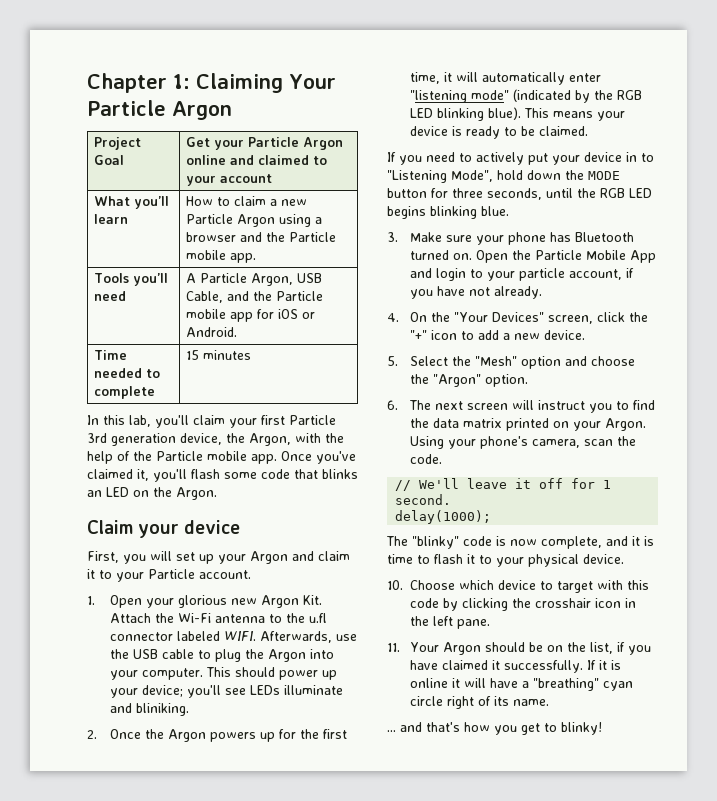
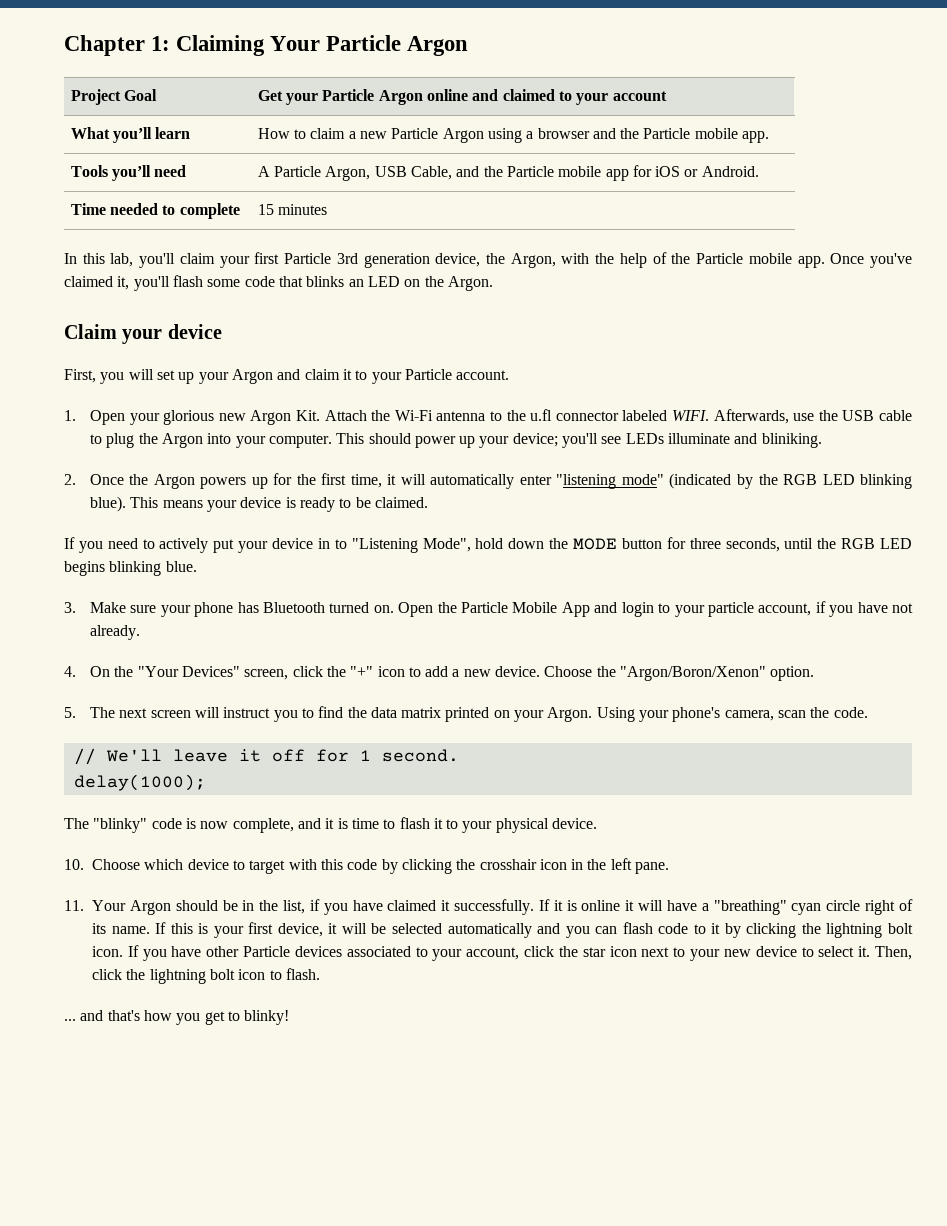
[387,356,636,369] [410,374,482,387] // 5. Select the "Mesh" option and choose the "Argon" -> [544,666,767,681] Choose the "Argon/Boron/Xenon"
[387,400,398,410] 6. -> [64,707,76,718] 5.
[547,645,564,652] on -> [242,900,255,911] in
(550, 702) none -> [155,922,913,938] [92,945,913,961] [92,968,320,984] If this is your first device, it will be selected automatically and you can flash code to it by clicking the lightning bolt icon. If you have other Particle devices associated to your account, click the star icon next to your new device to select it. Then, click the lightning bolt icon to flash.

